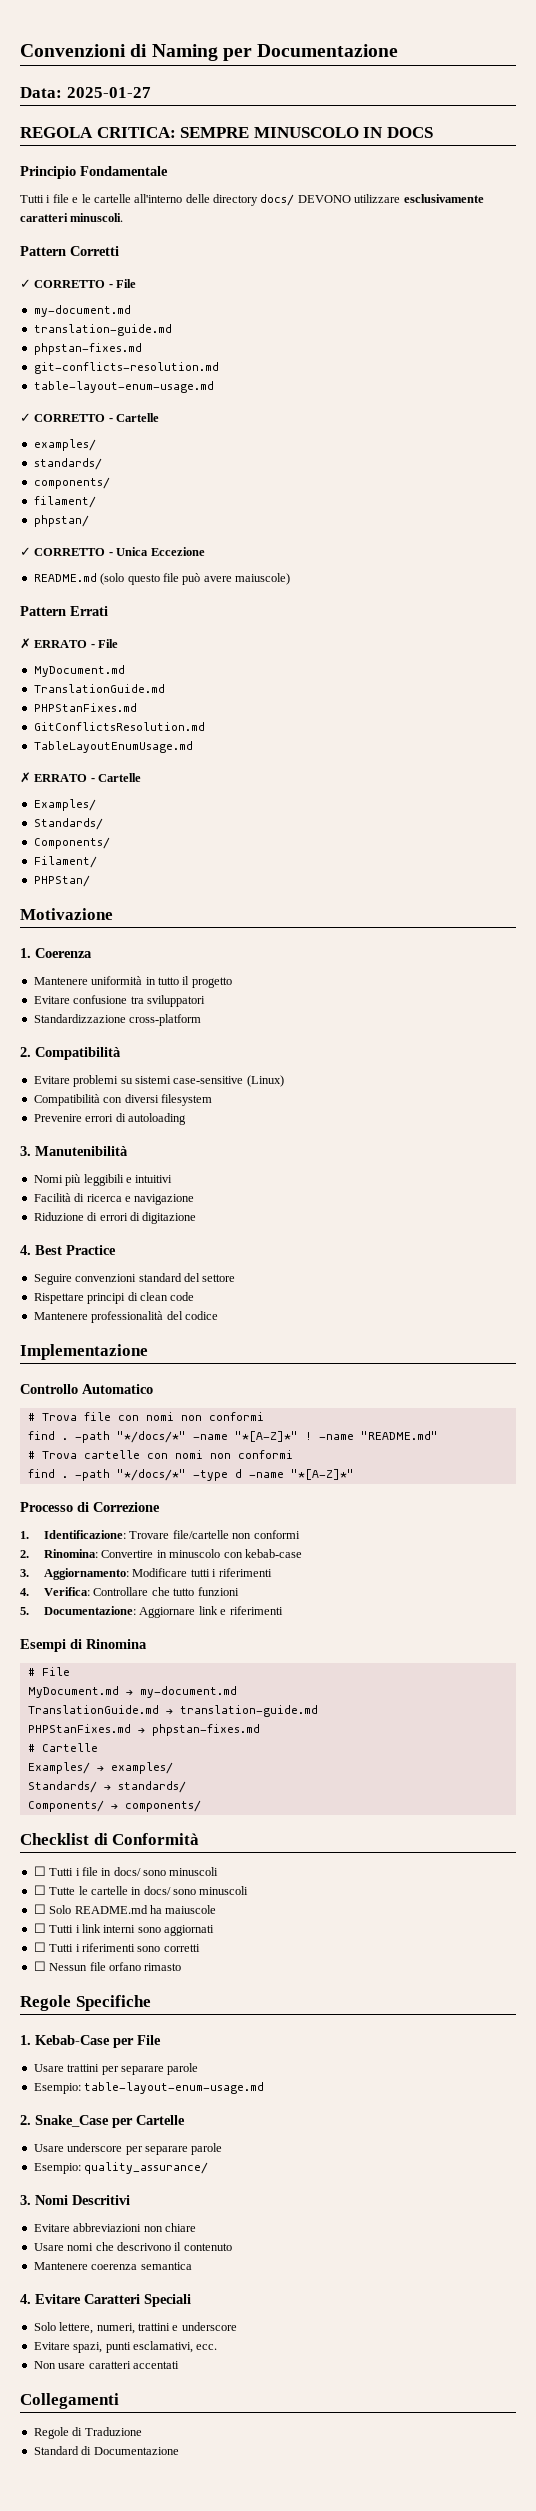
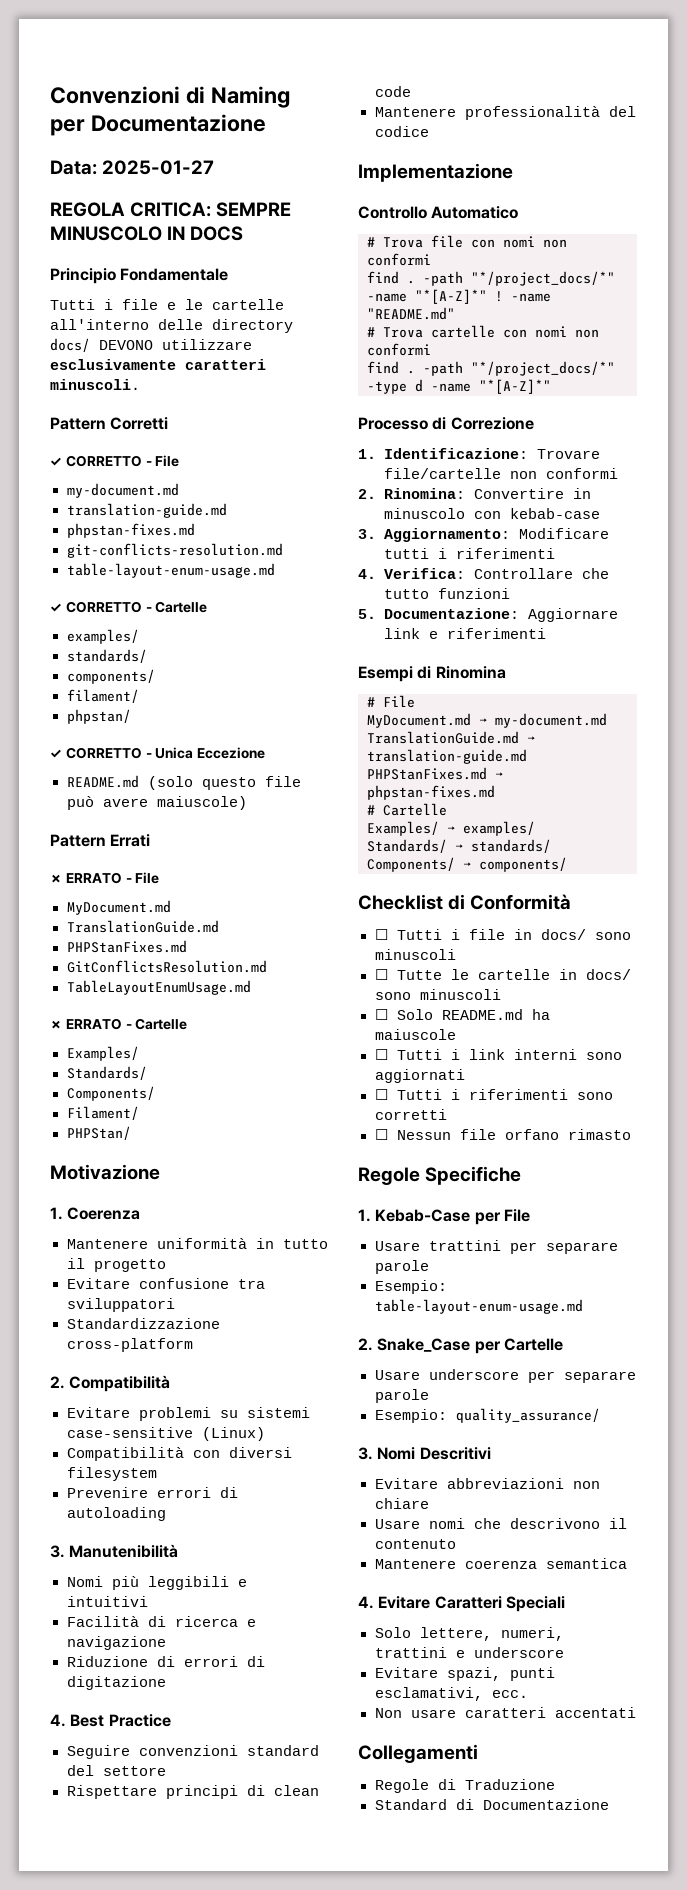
[116,1431,186,1443] "*/docs/*" -> [471,271,615,286] "*/project_docs/*"
[116,1469,186,1481] "*/docs/*" -> [471,361,615,376] "*/project_docs/*"

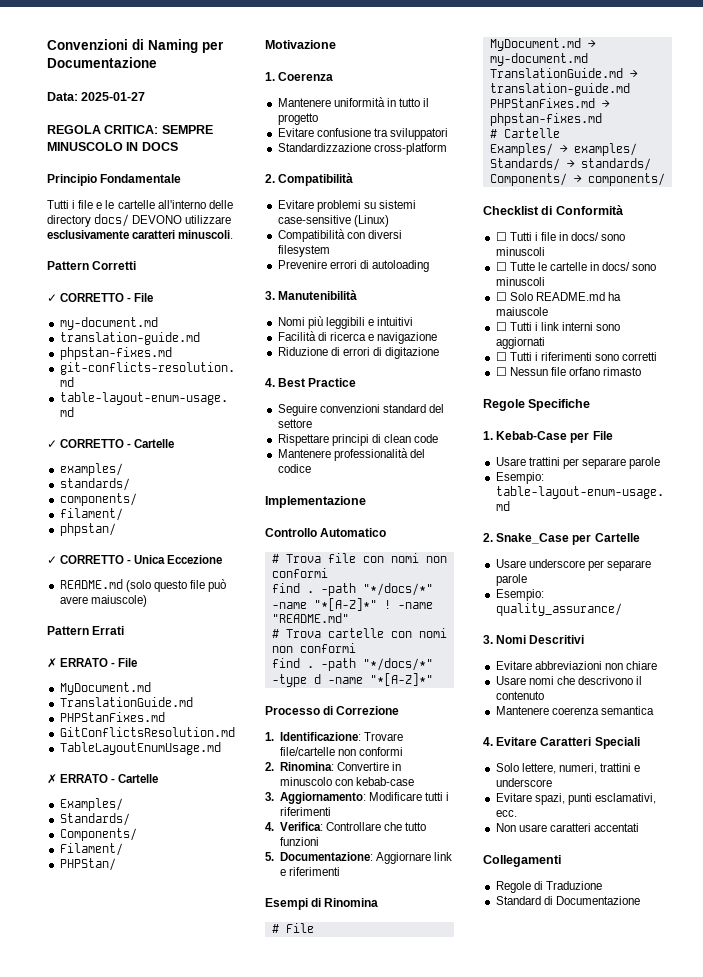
[471,271,615,286] "*/project_docs/*" -> [362,583,433,596] "*/docs/*"
[471,361,615,376] "*/project_docs/*" -> [362,658,433,671] "*/docs/*"

